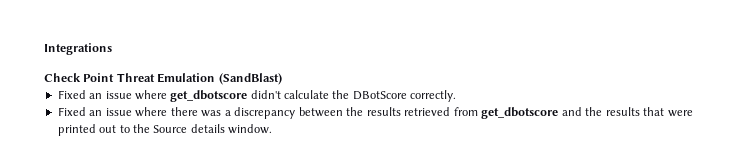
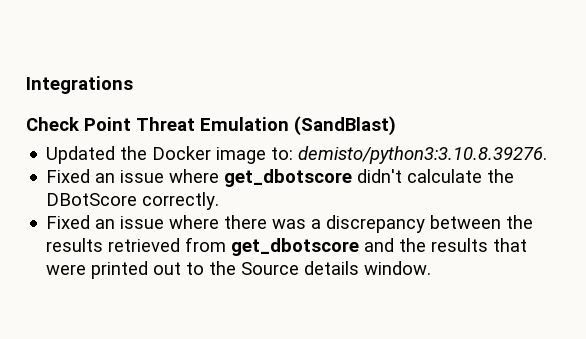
(282, 79) none -> [46,146,548,164] // Updated the Docker image to: demisto/python3:3.10.8.39276.

